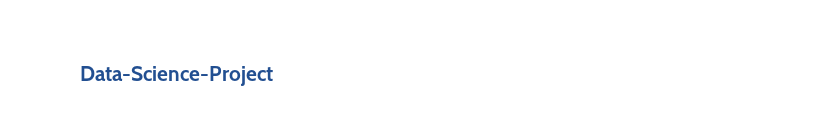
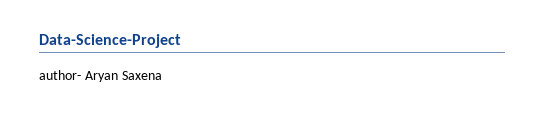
(273, 76) none -> [39,70,162,82] // author- Aryan Saxena

